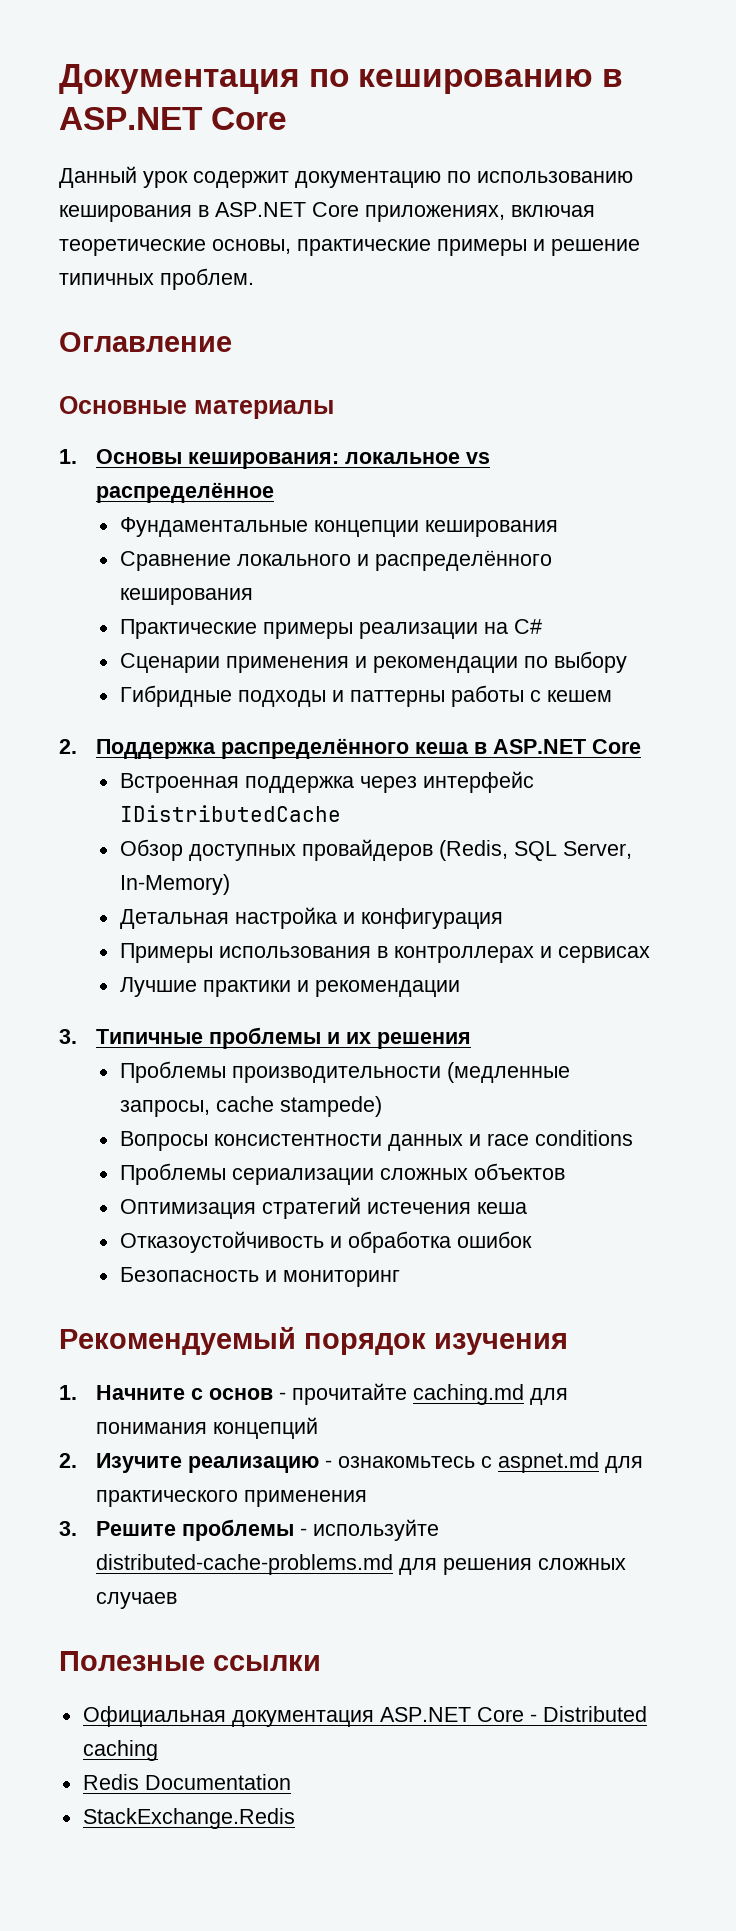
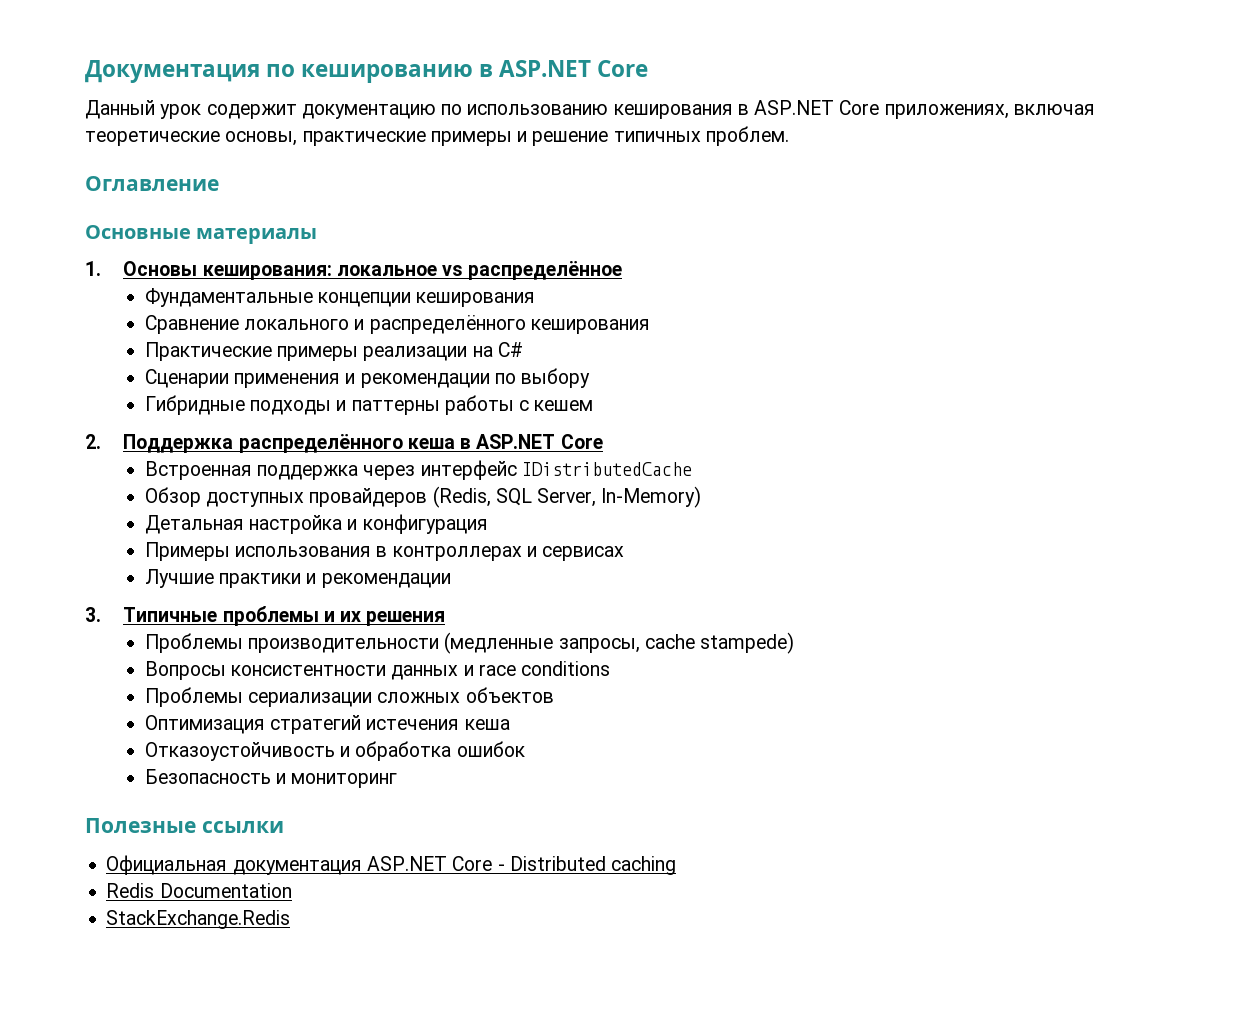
[59,1327,568,1355] [59,1383,568,1405] [95,1417,318,1439] [59,1452,643,1473] [95,1490,367,1507] [59,1519,439,1541] [95,1554,626,1575] [95,1592,177,1609] // Рекомендуемый порядок изучения // 1. Начните с основ - прочитайте caching.md для понимания концепций // 2. Изучите реализацию - ознакомьтесь с aspnet.md для практического применения // 3. Решите проблемы - используйте distributed-cache-problems.md для решения сложных случаев -> (398, 780) none

